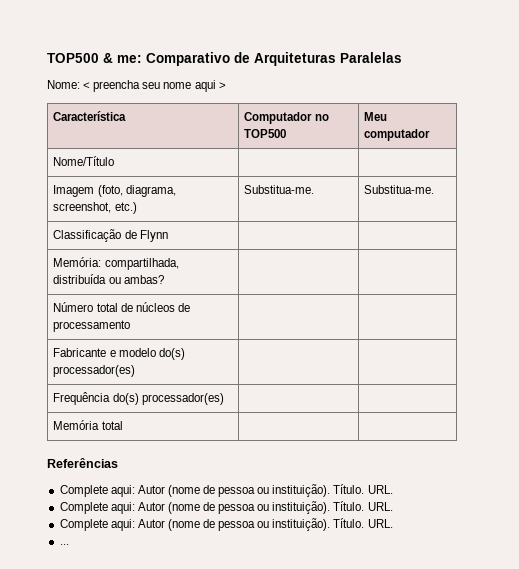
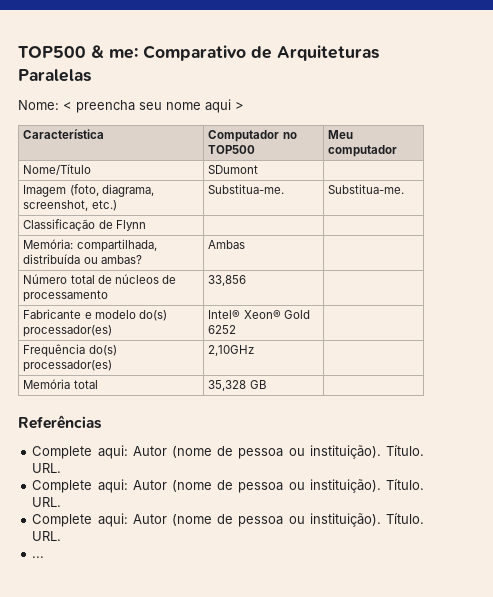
(115, 161) none -> [208,165,259,174] SDumont
(164, 279) none -> [208,240,246,249] Ambas
(131, 326) none -> [208,275,247,286] 33,856
(136, 371) none -> [208,310,310,319] [208,325,237,334] Intel® Xeon® Gold 6252
(224, 399) none -> [208,345,255,356] 2,10GHz
(123, 425) none -> [208,380,267,391] 35,328 GB

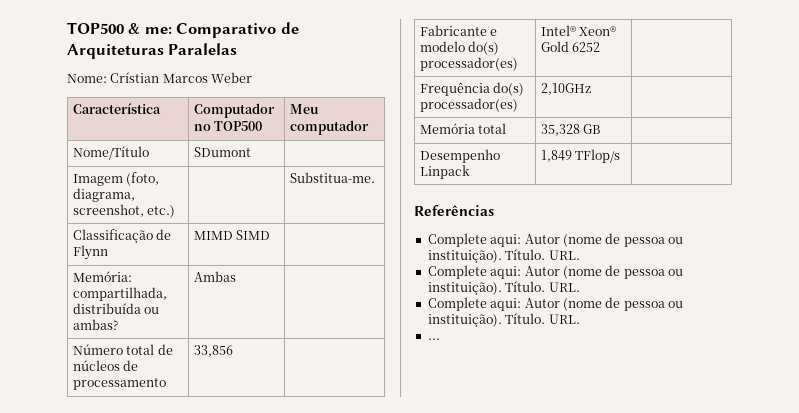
[63,99,244,113] < preencha seu nome aqui > -> [110,72,253,83] Crístian Marcos Weber
[208,184,285,194] Substitua-me. -> (176, 211) none
(146, 225) none -> [193,230,271,240] MIMD SIMD
(267, 384) none -> [419,149,500,163] [419,165,470,179] [540,149,621,163] // Desempenho Linpack | 1,849 TFlop/s |

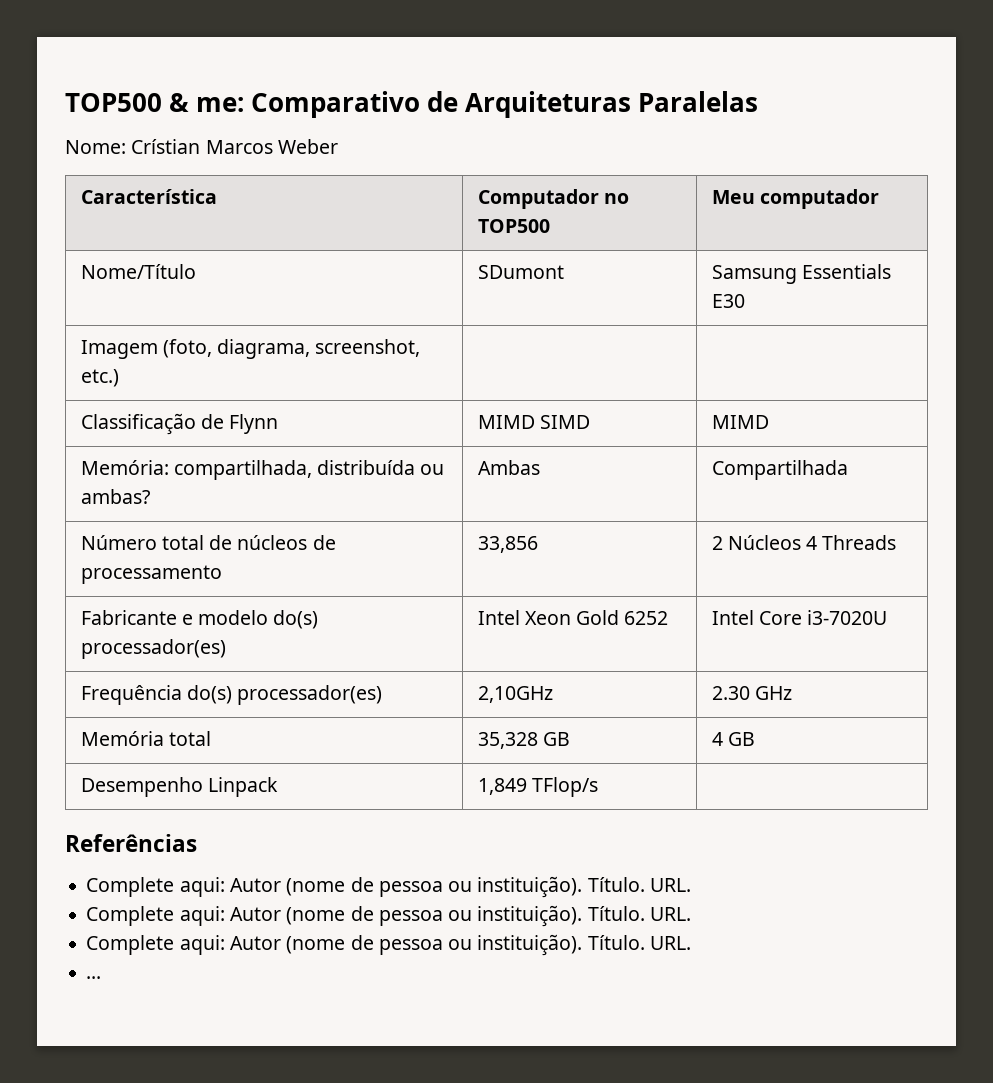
(251, 152) none -> [711,264,891,284] [711,294,745,308] Samsung Essentials E30
[289,172,375,183] Substitua-me. -> (119, 378) none
(271, 235) none -> [711,415,769,429] MIMD
(236, 276) none -> [711,460,848,480] Compartilhada
(233, 351) none -> [711,535,897,550] 2 Núcleos 4 Threads
[540,25,617,36] Intel® Xeon® -> [477,610,571,625] Intel Xeon
(601, 47) none -> [711,610,888,625] Intel Core i3-7020U
(591, 89) none -> [711,686,792,700] 2.30 GHz
(601, 129) none -> [711,732,755,746] 4 GB

